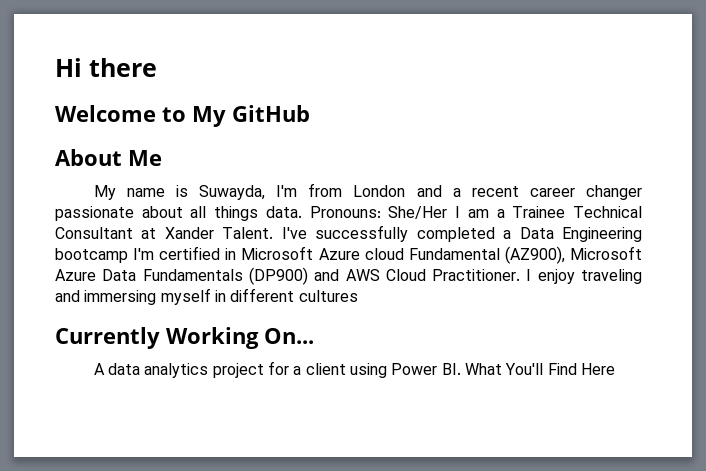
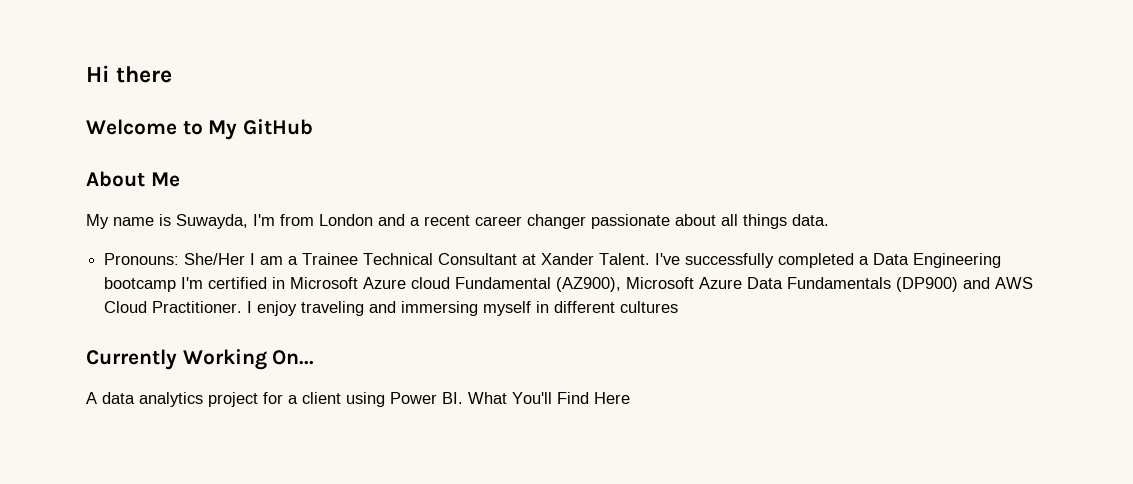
(302, 212) none -> (829, 220) //

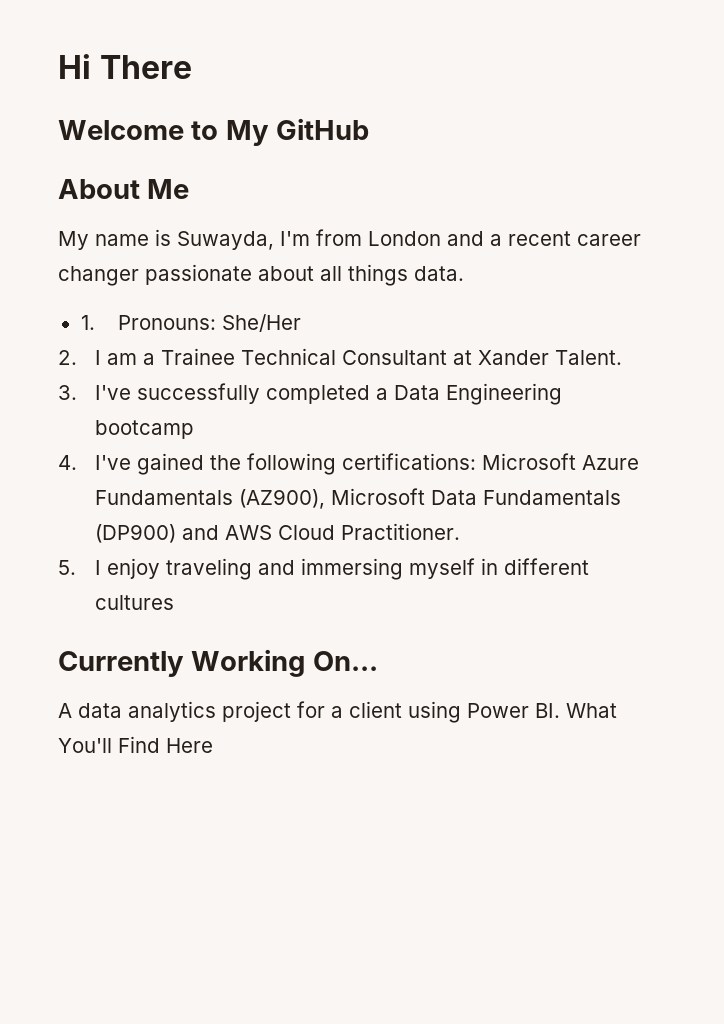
[116,66,173,83] there -> [99,55,192,79] There
(829, 220) none -> [80,315,95,330] 1.
(246, 259) none -> [58,350,77,365] // 2.
(651, 259) none -> [58,385,77,400] // 3.
[181,277,552,289] I'm certified in Microsoft Azure cloud Fundamental -> [58,453,640,475] [95,490,234,505] // 4. I've gained the following certifications: Microsoft Azure Fundamentals
[699,277,743,289] Azure -> (426, 496) none
(243, 307) none -> [58,560,76,575] // 5.

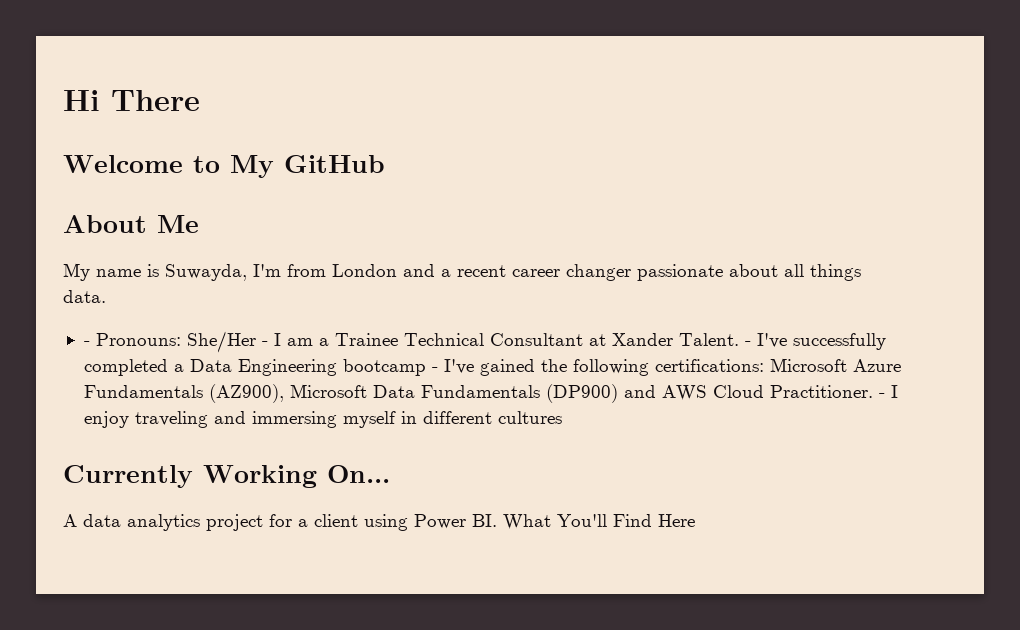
[80,315,95,330] 1. -> [83,341,90,346] -
[58,350,77,365] // 2. -> [261,341,268,346] -
[58,385,77,400] // 3. -> [744,341,751,346] -
[58,455,77,470] // 4. -> [431,367,438,372] -
[58,560,76,575] // 5. -> [878,393,885,398] -

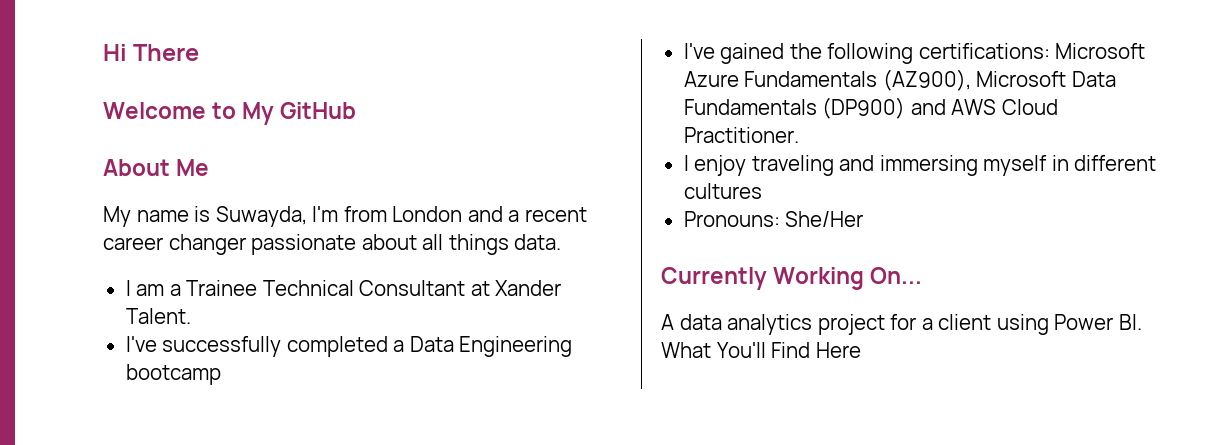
[83,331,268,353] - Pronouns: She/Her - -> (562, 242) none
[744,341,751,346] - -> (191, 316) //
[431,367,438,372] - -> (221, 374) //
[878,393,885,398] - -> (799, 135) //
(562, 417) none -> [683,211,864,227] // Pronouns: She/Her

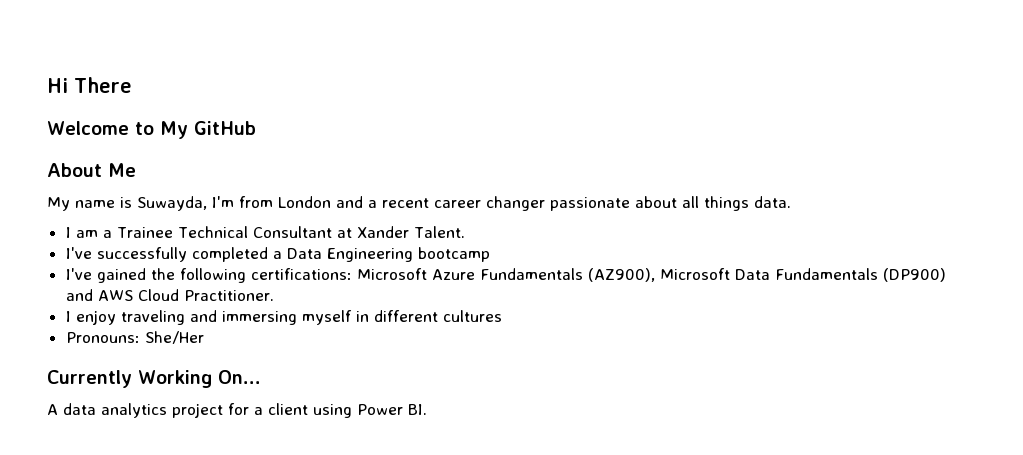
[661,342,861,358] What You'll Find Here -> (427, 409) none

